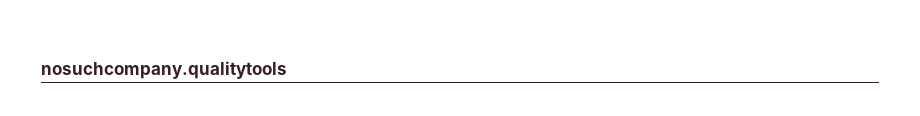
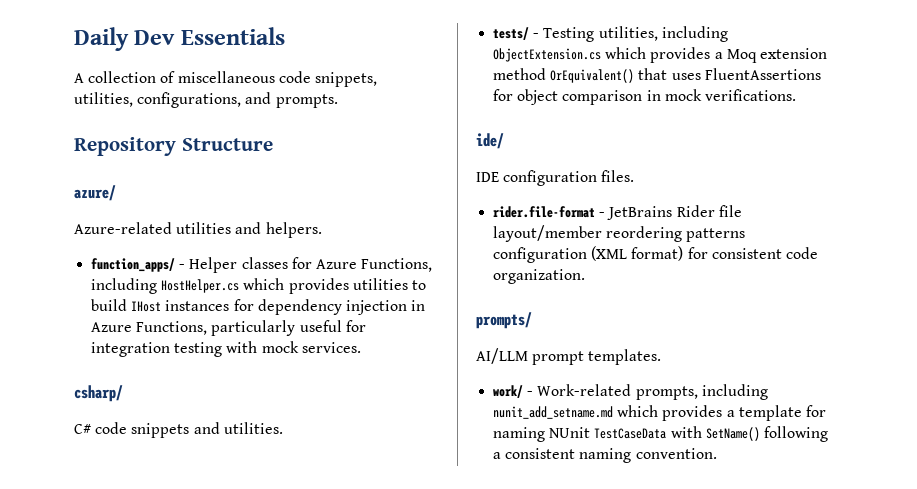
[41,61,287,79] nosuchcompany.qualitytools -> [74,27,285,51] [74,71,377,87] [74,92,338,108] [74,137,273,156] [74,185,116,201] [74,222,322,238] [91,257,433,273] [91,278,426,294] [91,299,426,315] [91,320,366,336] [91,341,361,357] [74,385,123,402] [74,422,283,438] [493,26,728,42] [493,47,827,63] [493,68,821,83] [493,89,796,105] [476,133,504,149] [476,170,635,186] [493,205,742,220] [493,225,746,242] [493,246,818,263] [493,269,586,284] [476,312,532,329] [476,348,662,365] [493,384,768,400] [493,405,826,421] [493,426,828,442] [493,448,717,463] Daily Dev Essentials // A collection of miscellaneous code snippets, utilities, configurations, and prompts. // Repository Structure // azure/ // Azure-related utilities and helpers. // function_apps/ - Helper classes for Azure Functions, including HostHelper.cs which provides utilities to build IHost instances for dependency injection in Azure Functions, particularly useful for integration testing with mock services. // csharp/ // C# code snippets and utilities. // tests/ - Testing utilities, including ObjectExtension.cs which provides a Moq extension method OrEquivalent() that uses FluentAssertions for object comparison in mock verifications. // ide/ // IDE configuration files. // rider.file-format - JetBrains Rider file layout/member reordering patterns configuration (XML format) for consistent code organization. // prompts/ // AI/LLM prompt templates. // work/ - Work-related prompts, including nunit_add_setname.md which provides a template for naming NUnit TestCaseData with SetName() following a consistent naming convention.

